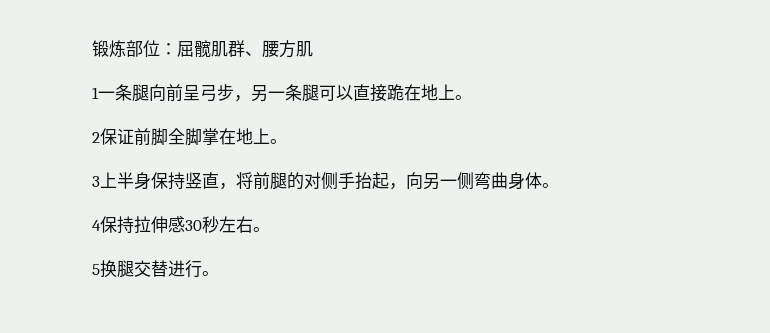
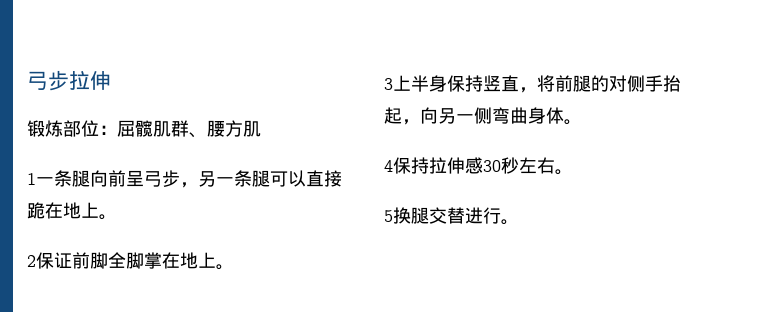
(92, 48) none -> [27,70,111,91] 弓步拉伸 //

